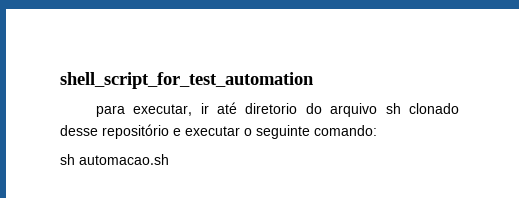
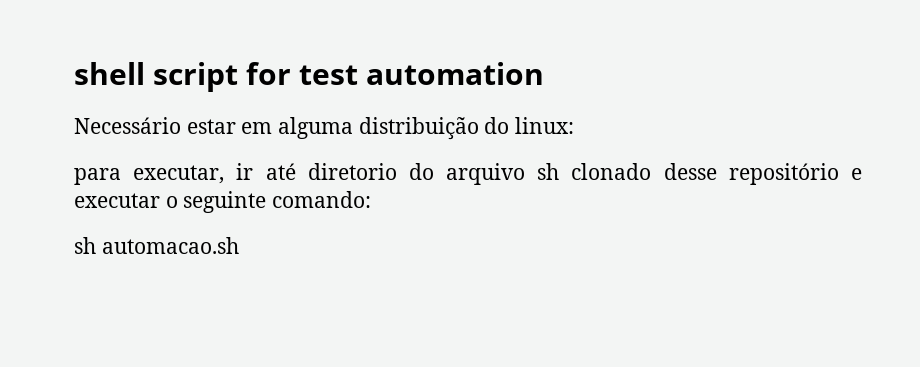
[60,72,314,89] shell_script_for_test_automation -> [74,62,545,92] [74,117,575,140] shell script for test automation // Necessário estar em alguma distribuição do linux:

